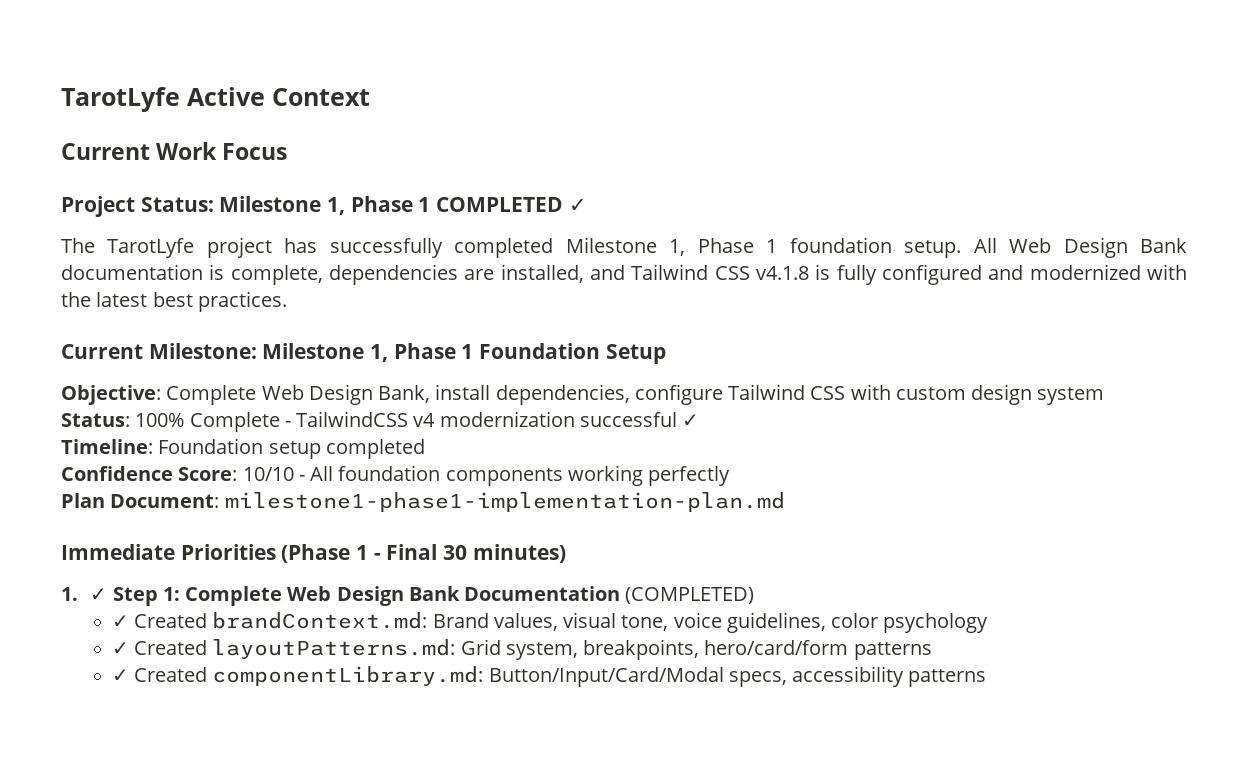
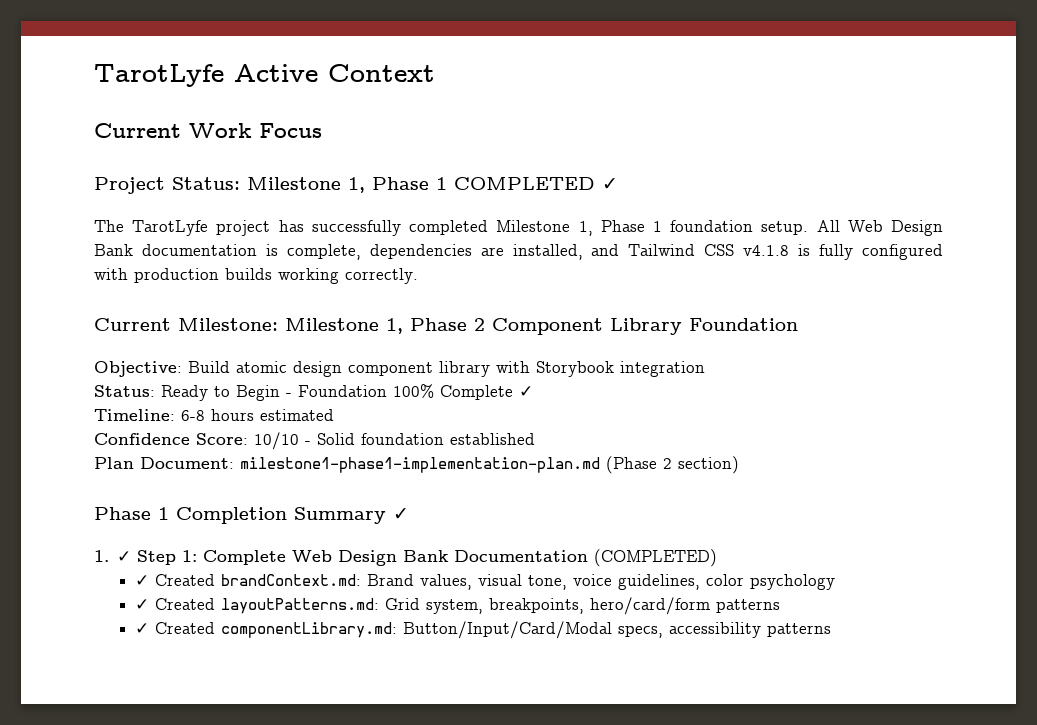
[988,264,1187,280] [61,291,287,312] and modernized with the latest best practices. -> [94,268,418,284] with production builds working correctly.
[461,343,666,364] 1 Foundation Setup -> [474,318,798,335] 2 Component Library Foundation
[166,384,1105,405] [61,411,677,432] Complete Web Design Bank, install dependencies, configure Tailwind CSS with custom design system // Status: 100% Complete - TailwindCSS v4 modernization successful -> [188,361,705,377] [94,384,513,401] Build atomic design component library with Storybook integration // Status: Ready to Begin - Foundation 100% Complete
[158,438,425,459] Foundation setup completed -> [181,409,334,421] 6-8 hours estimated
[310,465,731,486] [61,492,785,512] [61,544,566,563] All foundation components working perfectly // Plan Document: milestone1-phase1-implementation-plan.md // Immediate Priorities (Phase 1 - Final 30 minutes) -> [317,433,535,445] [94,456,739,474] [94,507,409,524] Solid foundation established // Plan Document: milestone1-phase1-implementation-plan.md (Phase 2 section) // Phase 1 Completion Summary ✓

